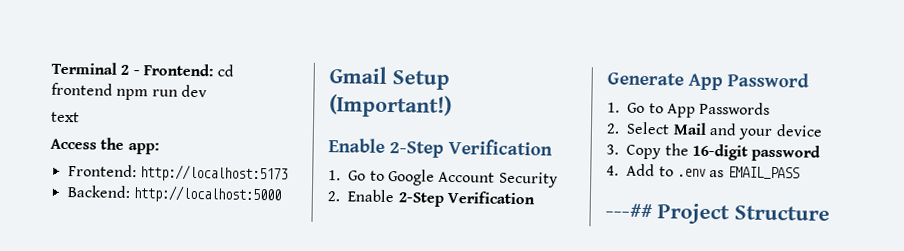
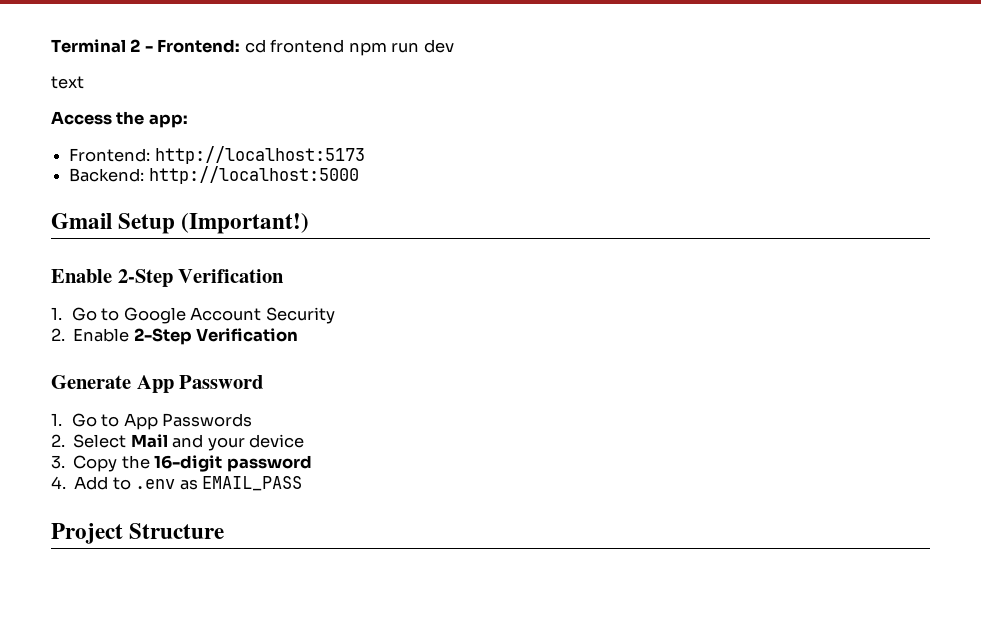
[605,203,653,219] ---## -> (303, 483) none

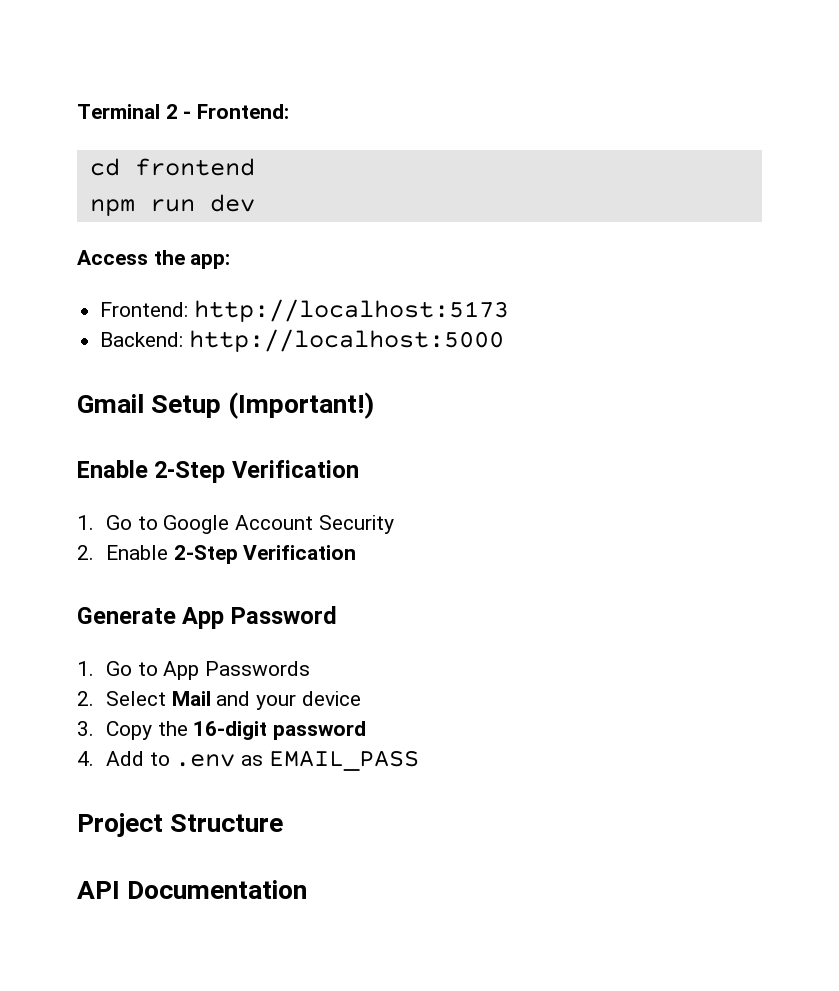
(241, 46) none -> (290, 111) //
(345, 46) none -> (255, 167) //
[51,76,84,89] // text -> (255, 203) none
(225, 531) none -> [77,880,308,899] // API Documentation

